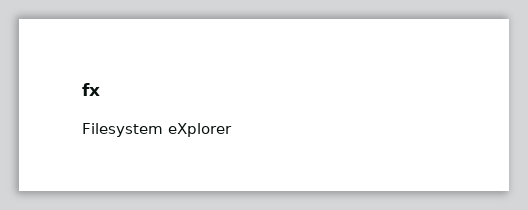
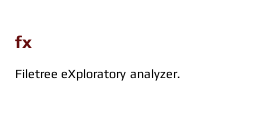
[82,123,232,137] Filesystem eXplorer -> [15,69,180,81] Filetree eXploratory analyzer.

